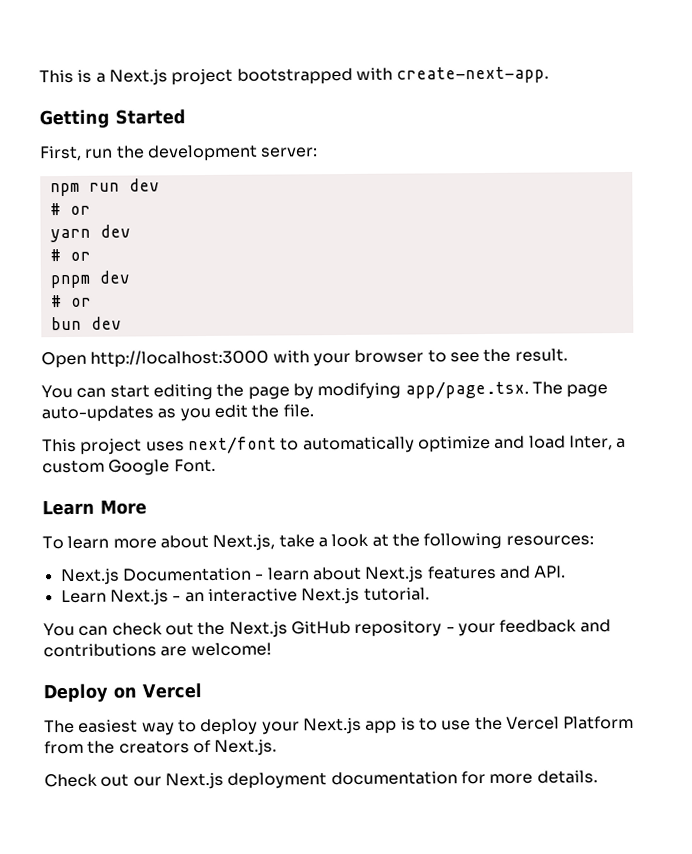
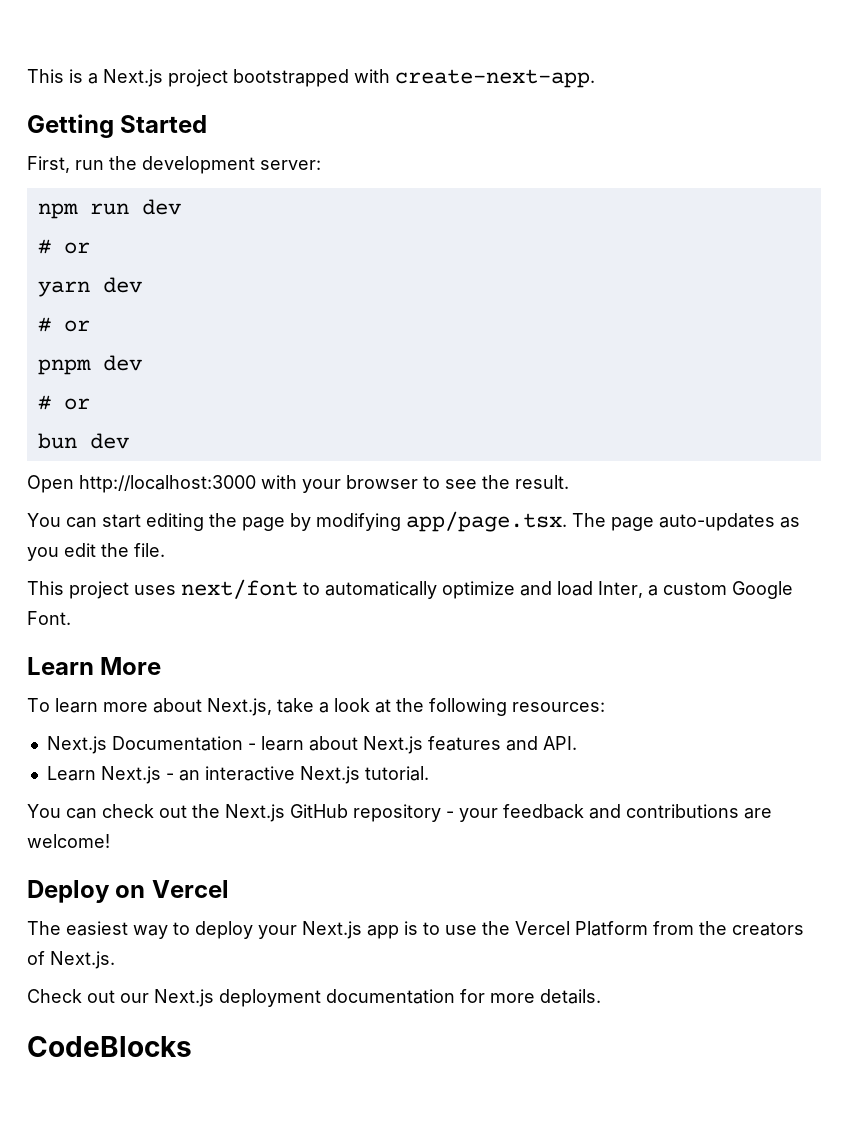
(598, 777) none -> [27,1036,192,1057] // CodeBlocks

